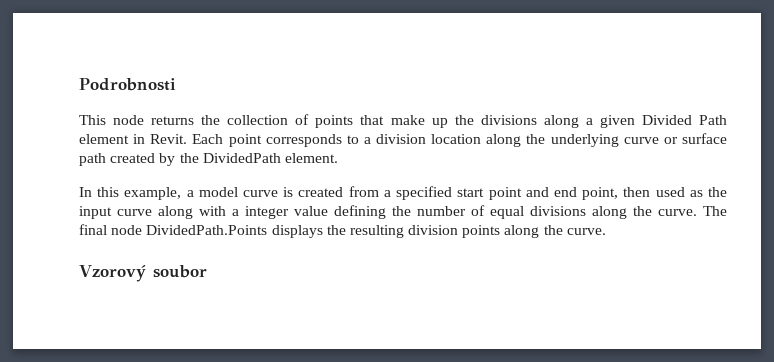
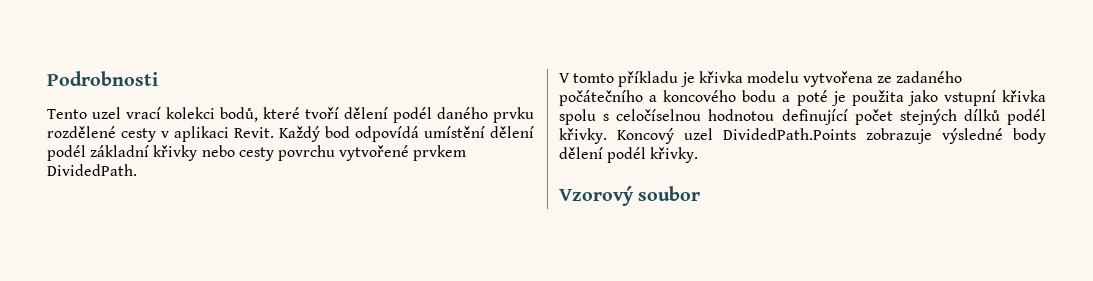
[79,114,727,128] [79,133,727,147] [79,153,338,166] [79,186,728,200] [79,205,727,219] [79,224,606,238] This node returns the collection of points that make up the divisions along a given Divided Path element in Revit. Each point corresponds to a division location along the underlying curve or surface path created by the DividedPath element. // In this example, a model curve is created from a specified start point and end point, then used as the input curve along with a integer value defining the number of equal divisions along the curve. The final node DividedPath.Points displays the resulting division points along the curve. -> [47,107,534,123] [47,126,534,142] [47,145,467,161] [47,164,137,176] [559,71,963,87] [559,90,1046,106] [559,109,1046,125] [559,128,1046,144] [559,147,699,163] Tento uzel vrací kolekci bodů, které tvoří dělení podél daného prvku rozdělené cesty v aplikaci Revit. Každý bod odpovídá umístění dělení podél základní křivky nebo cesty povrchu vytvořené prvkem DividedPath. // V tomto příkladu je křivka modelu vytvořena ze zadaného počátečního a koncového bodu a poté je použita jako vstupní křivka spolu s celočíselnou hodnotou definující počet stejných dílků podél křivky. Koncový uzel DividedPath.Points zobrazuje výsledné body dělení podél křivky.

